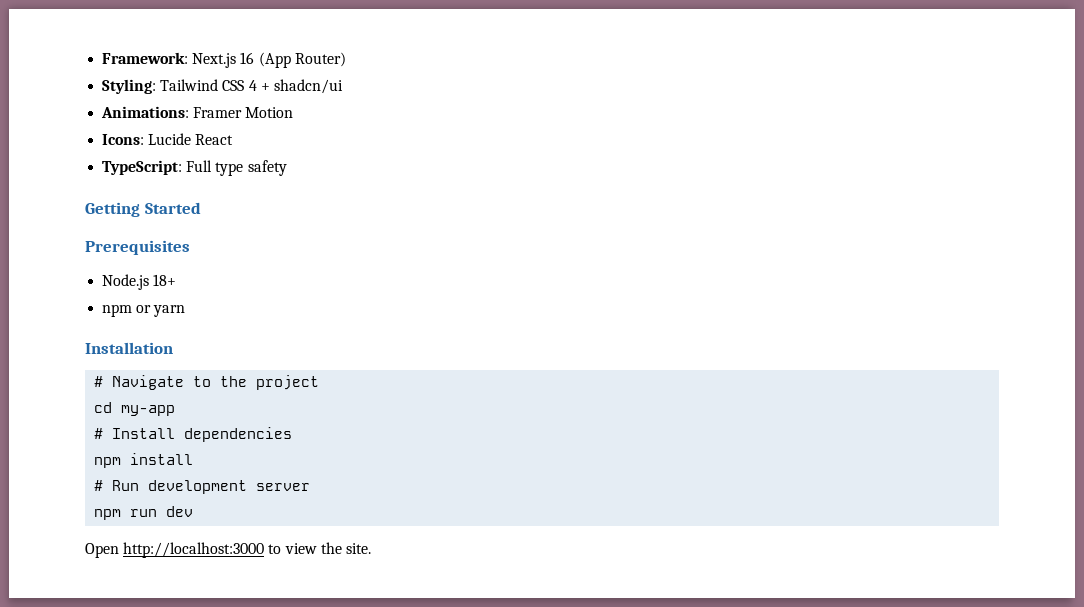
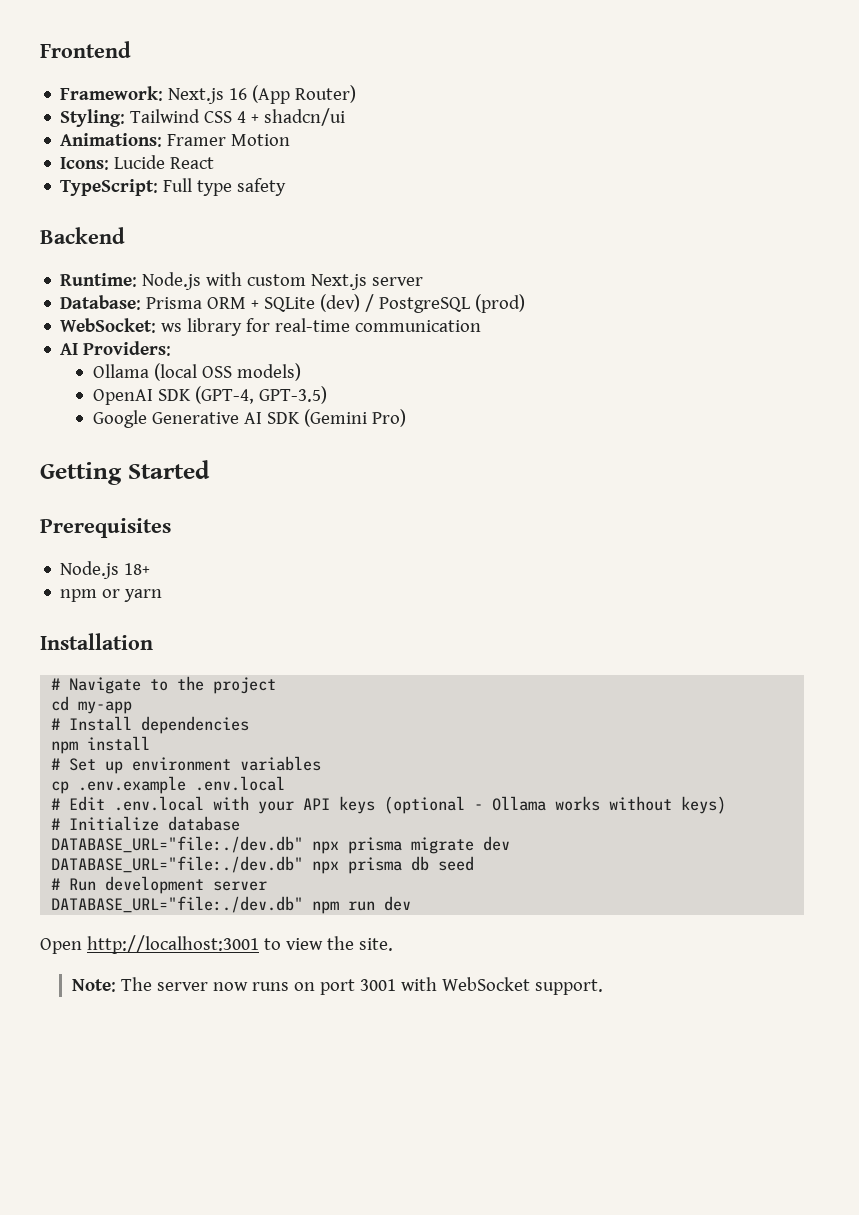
(102, 58) none -> [40,41,131,58] Frontend //
(287, 168) none -> [40,227,125,244] [60,272,424,290] [60,294,526,313] [60,318,482,336] [60,341,172,356] [92,363,301,381] [92,386,327,405] [92,409,406,428] // Backend // Runtime: Node.js with custom Next.js server // Database: Prisma ORM + SQLite (dev) / PostgreSQL (prod) // WebSocket: ws library for real-time communication // AI Providers: // Ollama (local OSS models) // OpenAI SDK (GPT-4, GPT-3.5) // Google Generative AI SDK (Gemini Pro)
(194, 459) none -> [51,756,322,774] [51,776,286,794] [51,796,727,814] [51,816,241,831] [51,836,511,854] [51,856,475,874] // # Set up environment variables // cp .env.example .env.local // # Edit .env.local with your API keys (optional - Ollama works without keys) // # Initialize database // DATABASE_URL="file:./dev.db" npx prisma migrate dev // DATABASE_URL="file:./dev.db" npx prisma db seed
(311, 487) none -> [51,896,304,913] DATABASE_URL="file:./dev.db"
[123,542,265,558] http://localhost:3000 -> [86,935,259,954] http://localhost:3001
(371, 548) none -> [72,977,604,995] // Note: The server now runs on port 3001 with WebSocket support.

